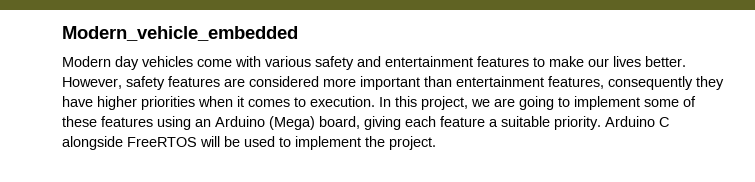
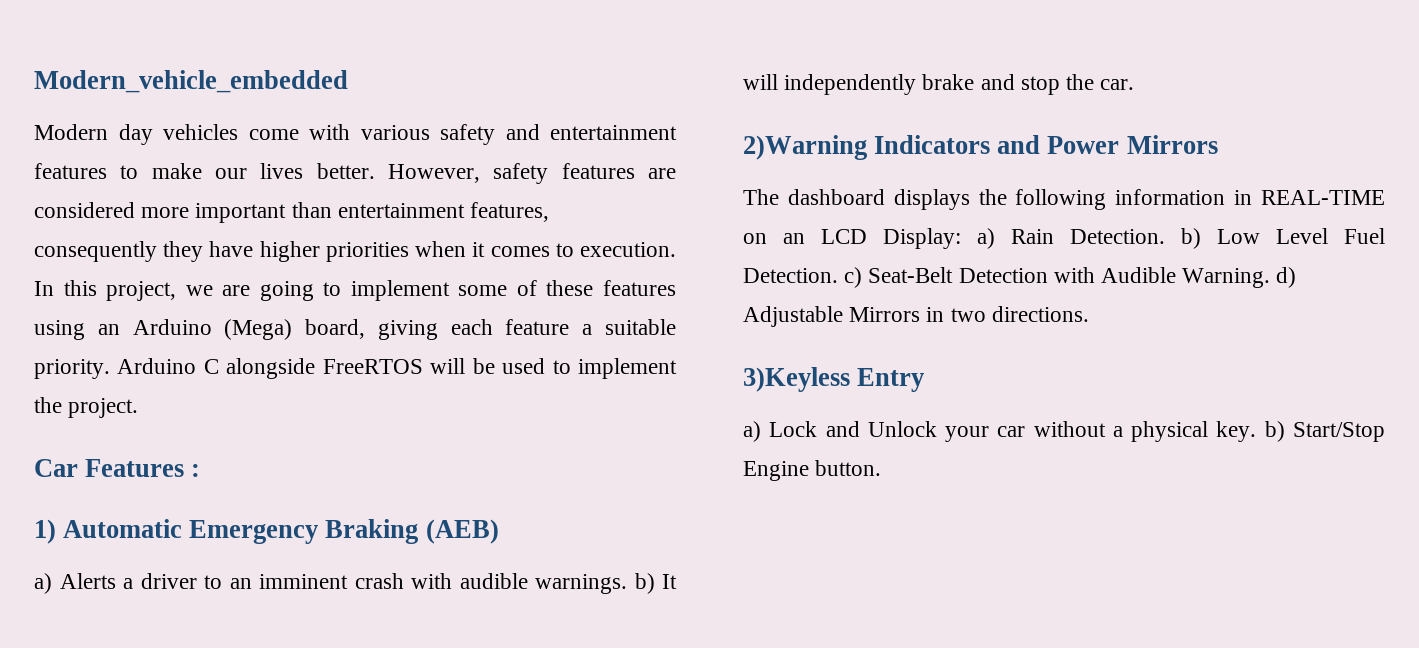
(436, 143) none -> [34,459,201,477] [34,519,499,544] [34,573,677,594] [743,74,1135,95] [743,135,1218,160] [743,189,1385,210] [743,228,1385,249] [743,267,1297,288] [743,306,1089,327] [743,367,925,392] [743,421,1385,442] [743,460,882,481] // Car Features : // 1) Automatic Emergency Braking (AEB) // a) Alerts a driver to an imminent crash with audible warnings. b) It will independently brake and stop the car. // 2)Warning Indicators and Power Mirrors // The dashboard displays the following information in REAL-TIME on an LCD Display: a) Rain Detection. b) Low Level Fuel Detection. c) Seat-Belt Detection with Audible Warning. d) Adjustable Mirrors in two directions. // 3)Keyless Entry // a) Lock and Unlock your car without a physical key. b) Start/Stop Engine button.

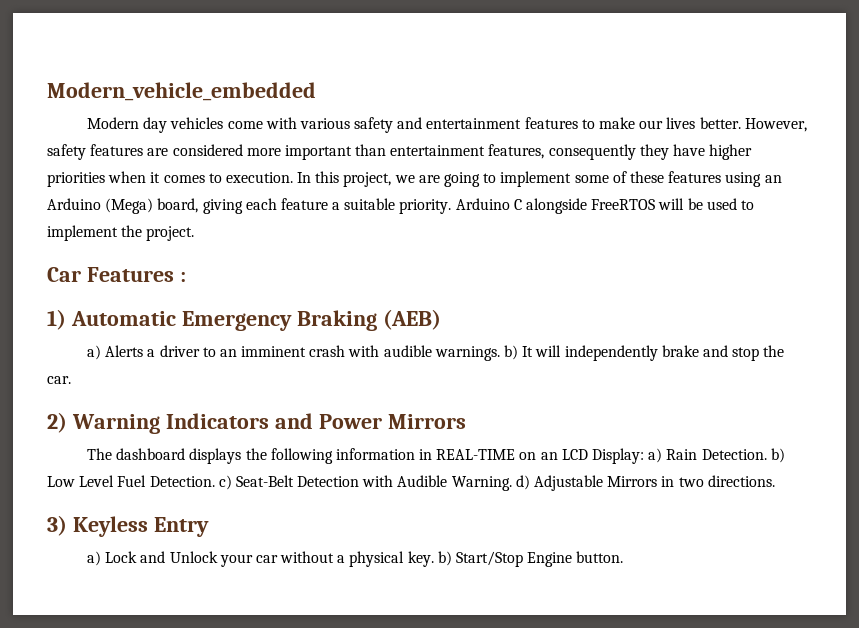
[743,135,867,160] 2)Warning -> [47,412,160,434] 2) Warning
[743,367,850,392] 3)Keyless -> [47,515,148,537] 3) Keyless

